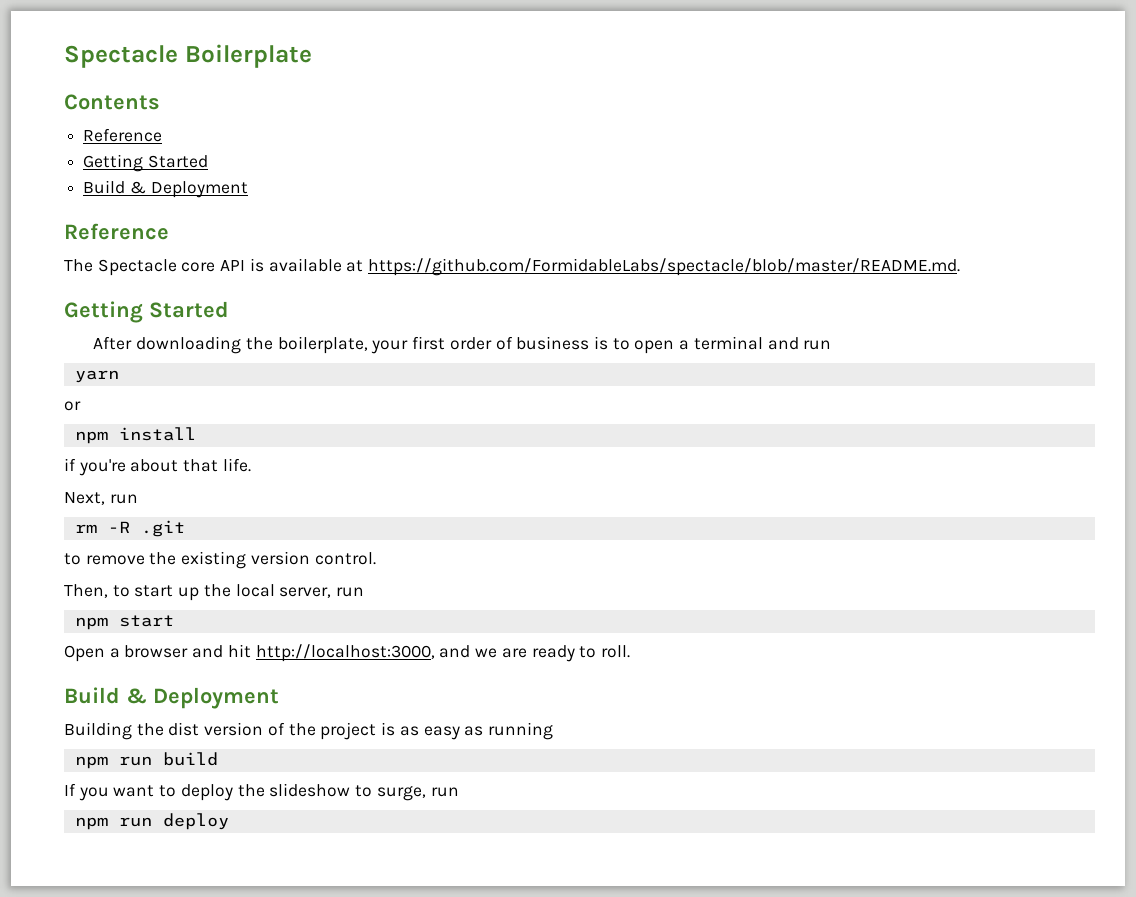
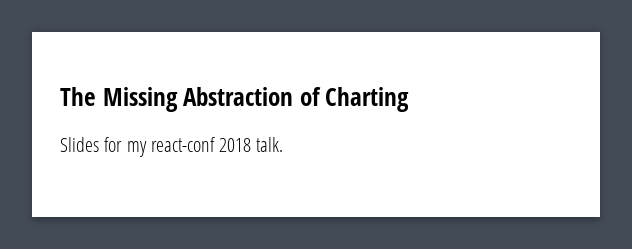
[64,44,312,68] [64,94,160,110] [83,128,163,142] [83,154,208,172] [83,180,248,198] [64,223,169,240] [64,258,961,276] [64,301,229,323] [93,336,832,354] [74,370,119,383] [64,401,81,411] [74,427,196,444] [64,458,251,476] [64,492,138,505] [74,520,185,537] [64,551,376,569] [64,584,365,601] [74,615,174,630] [64,644,630,662] [64,687,279,709] [64,722,553,740] [74,752,218,769] [64,783,459,801] [74,813,229,830] Spectacle Boilerplate // Contents // Reference // Getting Started // Build & Deployment // Reference // The Spectacle core API is available at https://github.com/FormidableLabs/spectacle/blob/master/README.md. // Getting Started // After downloading the boilerplate, your first order of business is to open a terminal and run // yarn // or // npm install // if you're about that life. // Next, run // rm -R .git // to remove the existing version control. // Then, to start up the local server, run // npm start // Open a browser and hit http://localhost:3000, and we are ready to roll. // Build & Deployment // Building the dist version of the project is as easy as running // npm run build // If you want to deploy the slideshow to surge, run // npm run deploy -> [60,87,410,112] [60,137,284,157] The Missing Abstraction of Charting // Slides for my react-conf 2018 talk.

